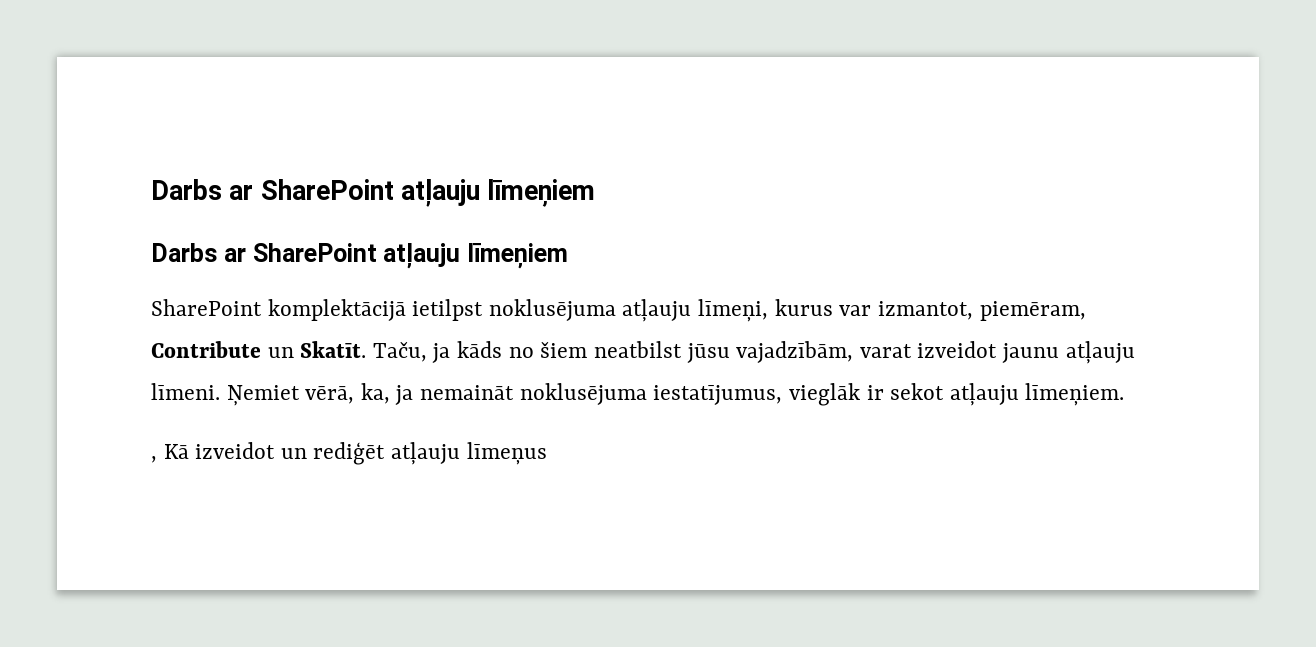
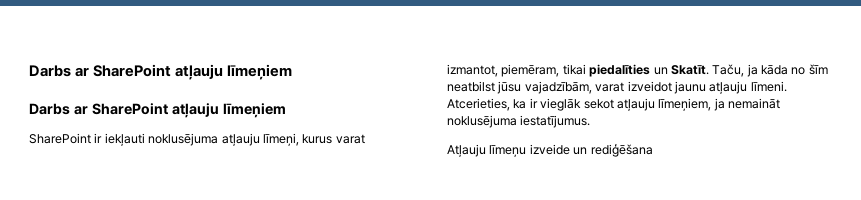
[267,299,484,321] komplektācijā ietilpst -> [94,133,145,146] ir iekļauti
[839,305,872,316] var -> [335,134,365,144] varat
[151,341,261,358] Contribute -> [562,64,651,77] tikai piedalīties
[457,341,588,358] kāds no šiem -> [761,64,828,75] kāda no šīm
[226,383,1125,406] [151,442,547,465] Ņemiet vērā, ka, ja nemaināt noklusējuma iestatījumus, vieglāk ir sekot atļauju līmeņiem. // , Kā izveidot un rediģēt atļauju līmeņus -> [447,98,780,111] [447,115,591,128] [447,143,653,157] Atcerieties, ka ir vieglāk sekot atļauju līmeņiem, ja nemaināt noklusējuma iestatījumus. // Atļauju līmeņu izveide un rediģēšana

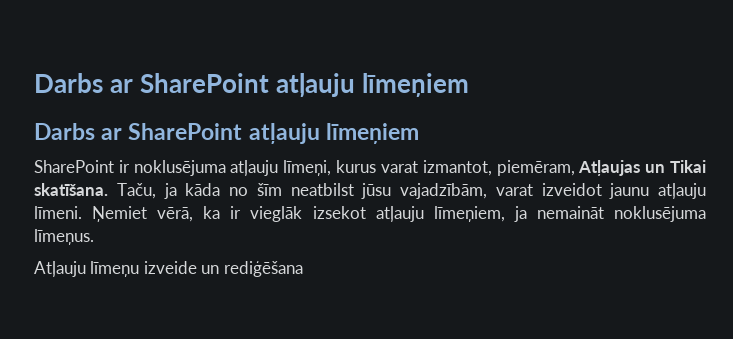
[104,133,145,146] iekļauti -> (130, 166) none
[562,64,709,77] tikai piedalīties un Skatīt. -> [578,160,707,176] [34,183,108,196] Atļaujas un Tikai skatīšana.
[447,98,510,111] Atcerieties, -> [92,206,194,222] Ņemiet vērā,
[583,99,614,109] sekot -> [312,206,366,219] izsekot
[520,115,591,128] iestatījumus. -> [34,229,94,245] līmeņus.

